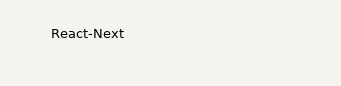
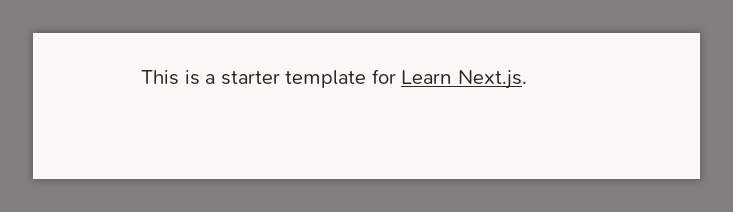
[51,29,124,38] React-Next -> [141,69,527,89] This is a starter template for Learn Next.js.

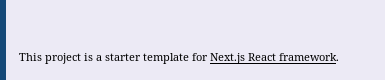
(179, 77) none -> [45,53,81,64] project
[401,70,527,89] Learn Next.js. -> [210,53,339,64] Next.js React framework.

